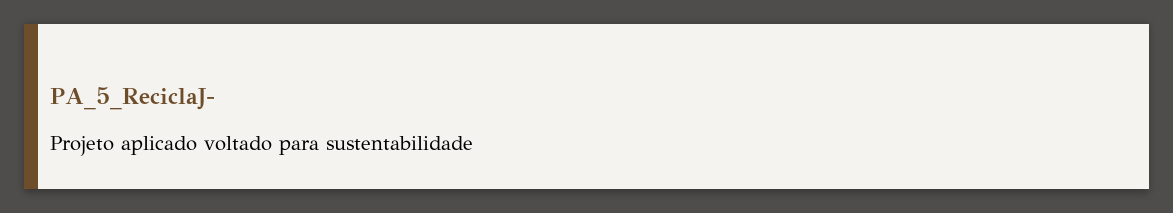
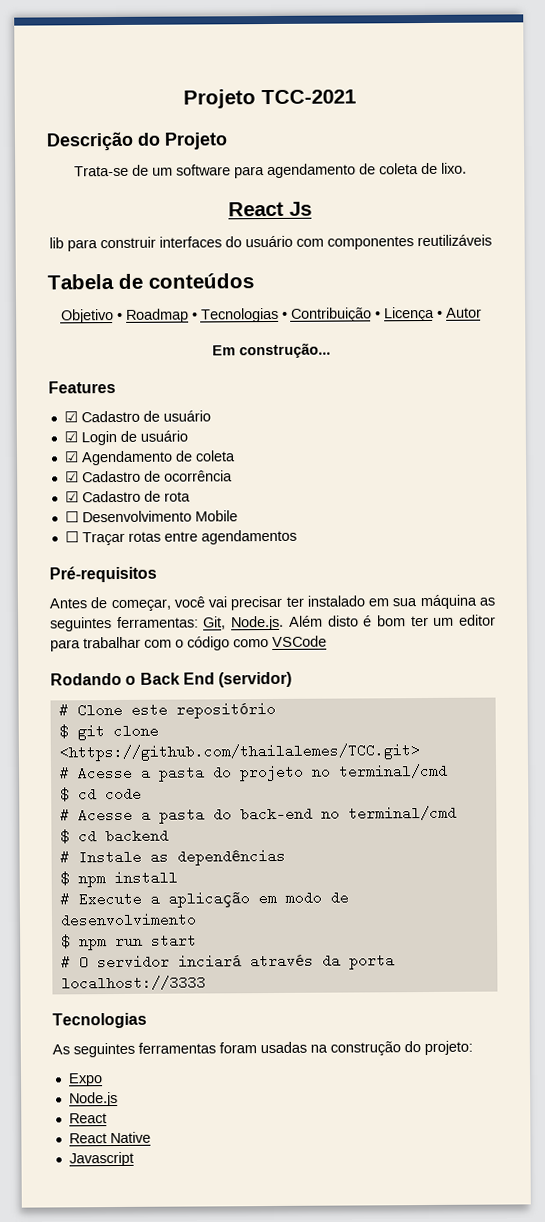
[50,87,215,110] [50,136,473,156] PA_5_ReciclaJ- // Projeto aplicado voltado para sustentabilidade -> [182,89,356,109] [46,131,228,152] [73,162,467,179] [228,201,312,217] [48,234,492,252] [47,273,254,290] [60,306,482,324] [211,342,331,359] [48,381,116,394] [63,410,211,423] [63,430,188,446] [63,450,236,466] [64,470,233,483] [64,490,191,503] [64,510,238,523] [64,529,297,546] [49,565,157,583] [49,594,495,612] [50,614,496,632] [50,635,327,652] [50,671,293,688] [58,701,276,719] [58,723,159,741] [58,743,420,762] [58,763,448,782] [59,786,142,802] [59,805,457,824] [59,828,169,844] [59,848,286,866] [59,870,178,888] [59,890,349,908] [59,912,197,928] [60,933,197,951] [60,953,395,970] [60,975,206,991] [52,1012,147,1029] [52,1040,473,1058] [67,1073,103,1087] [68,1092,118,1107] [68,1113,107,1124] [68,1131,151,1144] [68,1151,134,1167] Projeto TCC-2021 // Descrição do Projeto // Trata-se de um software para agendamento de coleta de lixo. // React Js // lib para construir interfaces do usuário com componentes reutilizáveis // Tabela de conteúdos // Objetivo • Roadmap • Tecnologias • Contribuição • Licença • Autor // Em construção... // Features // ☑ Cadastro de usuário // ☑ Login de usuário // ☑ Agendamento de coleta // ☑ Cadastro de ocorrência // ☑ Cadastro de rota // ☐ Desenvolvimento Mobile // ☐ Traçar rotas entre agendamentos // Pré-requisitos // Antes de começar, você vai precisar ter instalado em sua máquina as seguintes ferramentas: Git, Node.js. Além disto é bom ter um editor para trabalhar com o código como VSCode // Rodando o Back End (servidor) // # Clone este repositório // $ git clone <https://github.com/thailalemes/TCC.git> // # Acesse a pasta do projeto no terminal/cmd // $ cd code // # Acesse a pasta do back-end no terminal/cmd // $ cd backend // # Instale as dependências // $ npm install // # Execute a aplicação em modo de desenvolvimento // $ npm run start // # O servidor inciará através da porta localhost://3333 // Tecnologias // As seguintes ferramentas foram usadas na construção do projeto: // Expo // Node.js // React // React Native // Javascript

